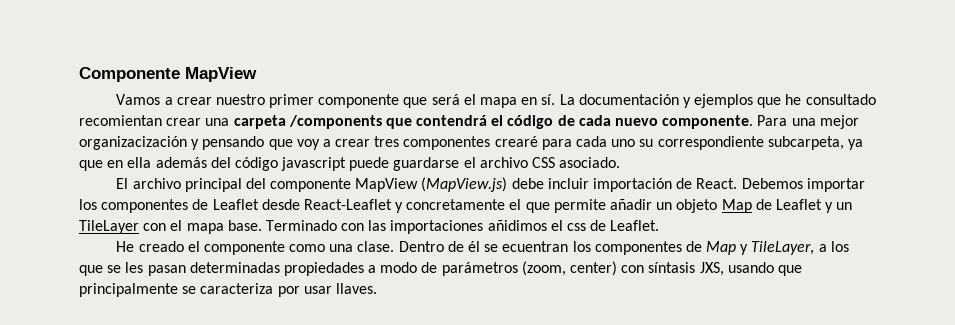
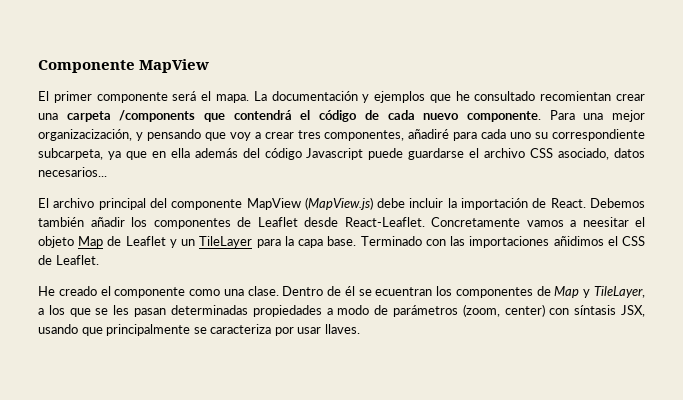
[116,94,265,105] Vamos a crear nuestro -> [38,91,49,101] El
[403,97,428,108] que -> (168, 97) none
[479,94,556,108] mapa en sí. -> [215,94,249,103] mapa.
[79,136,187,150] organizacización -> [38,129,132,141] organizacización,
[403,136,538,150] componentes crearé -> [324,129,450,141] componentes, añadiré
[281,157,347,171] javascript -> [306,148,364,160] Javascript
[559,157,621,168] asociado. -> [558,148,645,160] [38,167,107,177] asociado, datos necesarios...
(589, 183) none -> [447,198,457,208] la
[806,178,865,192] importar -> [38,217,125,227] también añadir
[303,199,673,213] React-Leaflet y concretamente el que permite añadir un -> [344,217,645,227] React-Leaflet. Concretamente vamos a neesitar el
[143,220,224,234] con el mapa -> [256,236,324,248] para la capa
[567,223,587,231] css -> [622,236,646,246] CSS
[699,262,724,276] JXS, -> [621,305,645,317] JSX,

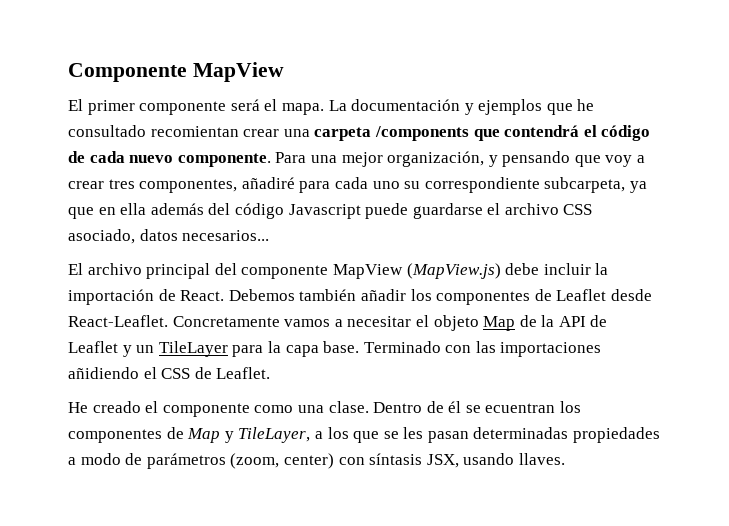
[38,129,132,141] organizacización, -> [387,151,485,167] organización,
[582,217,629,227] neesitar -> [347,316,412,327] necesitar
(122, 241) none -> [541,315,608,327] la API de
[553,236,604,246] añidimos -> [68,367,139,379] añidiendo
[81,324,322,336] que principalmente se caracteriza por usar -> (515, 459) none

